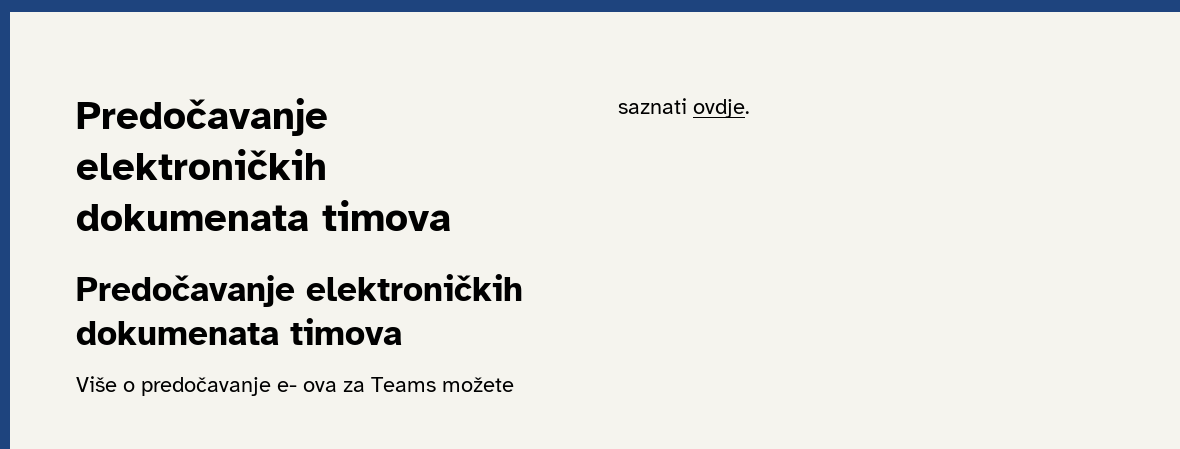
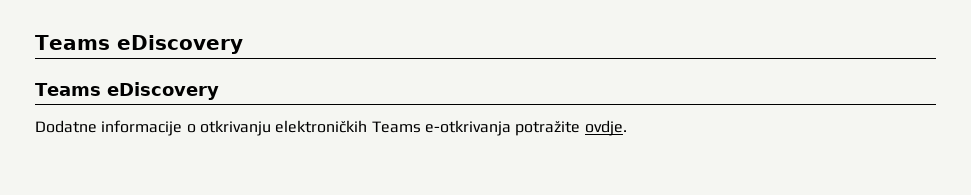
[76,98,328,136] [76,149,327,180] [76,200,451,231] [76,274,523,307] [76,318,402,345] [76,376,514,396] [618,98,687,114] Predočavanje elektroničkih dokumenata timova // Predočavanje elektroničkih dokumenata timova // Više o predočavanje e- ova za Teams možete saznati -> [35,35,243,54] [35,82,219,100] [35,120,581,136] Teams eDiscovery // Teams eDiscovery // Dodatne informacije o otkrivanju elektroničkih Teams e-otkrivanja potražite

